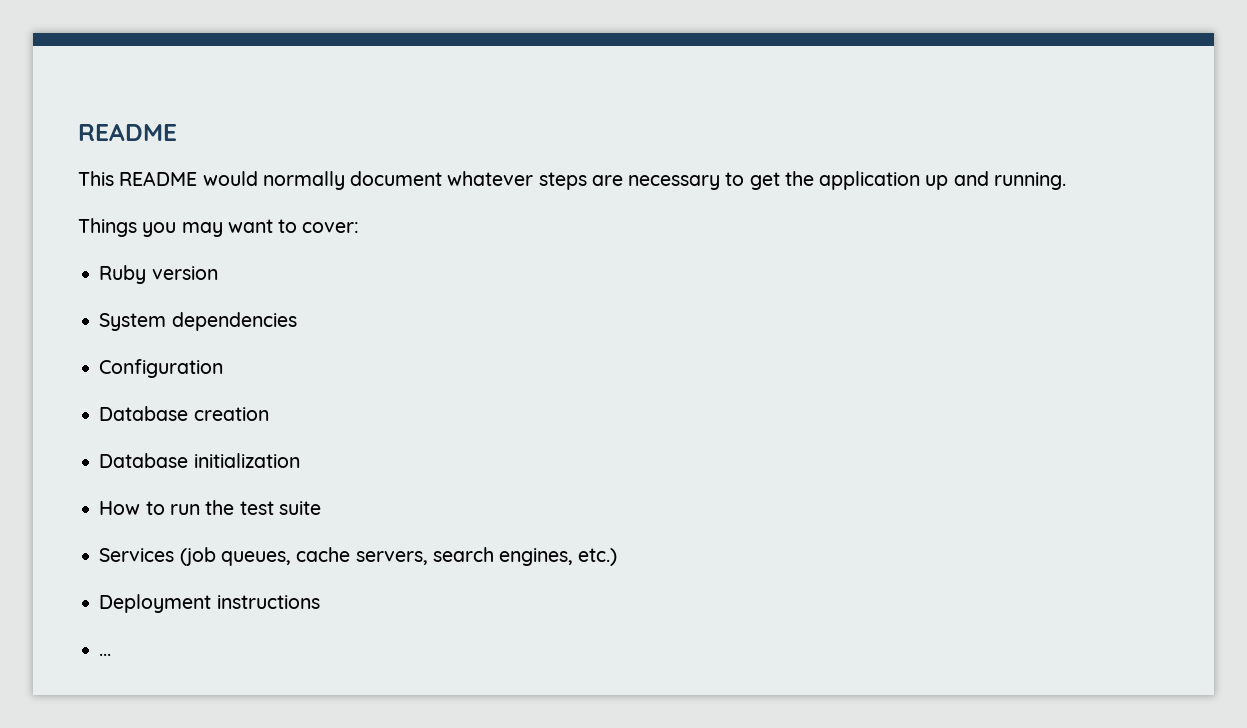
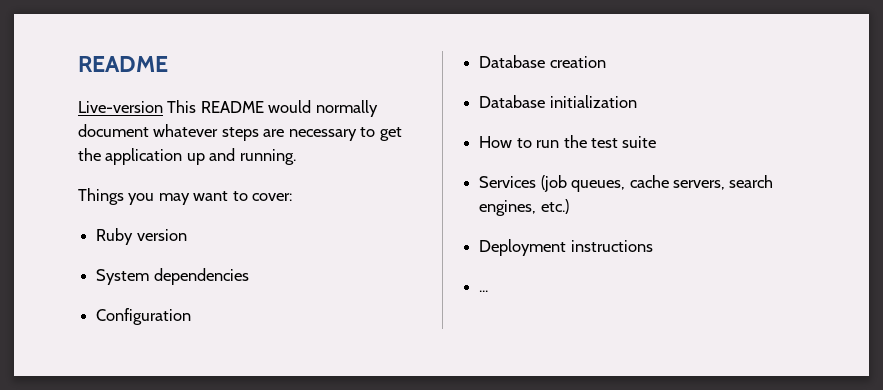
(177, 132) none -> [78,101,163,113] Live-version

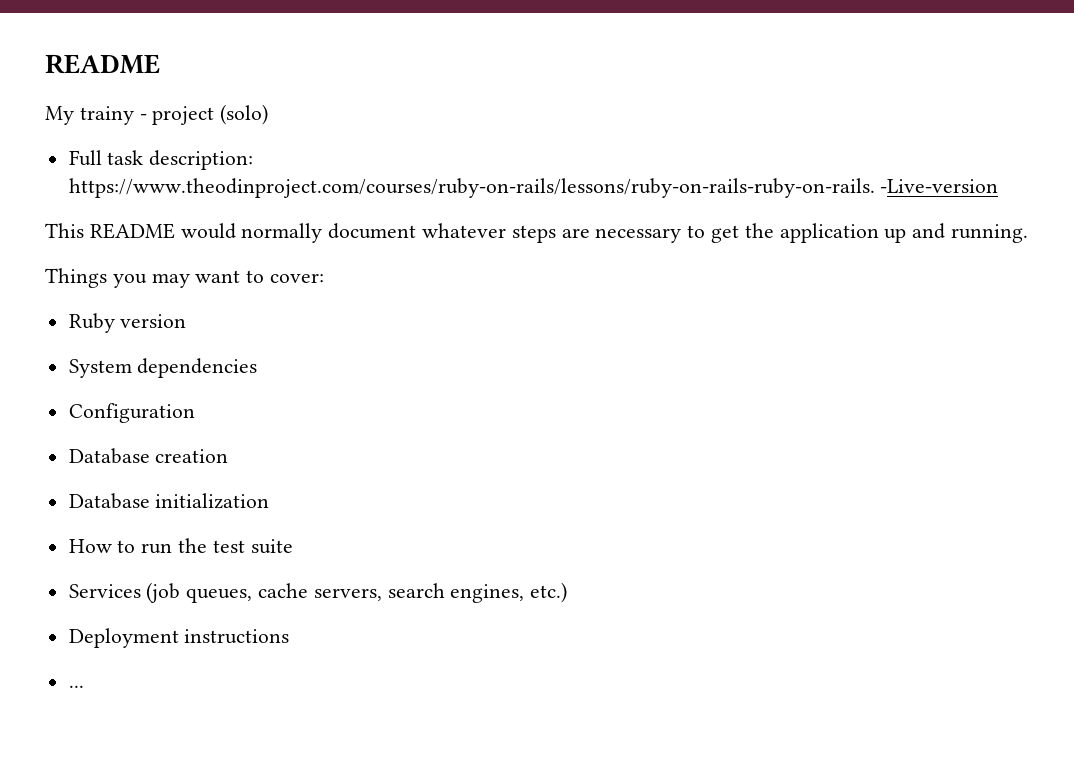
[78,101,163,113] Live-version -> [45,104,269,125] [68,150,254,170] [68,178,999,198] My trainy - project (solo) // Full task description: https://www.theodinproject.com/courses/ruby-on-rails/lessons/ruby-on-rails-ruby-on-rails. -Live-version //

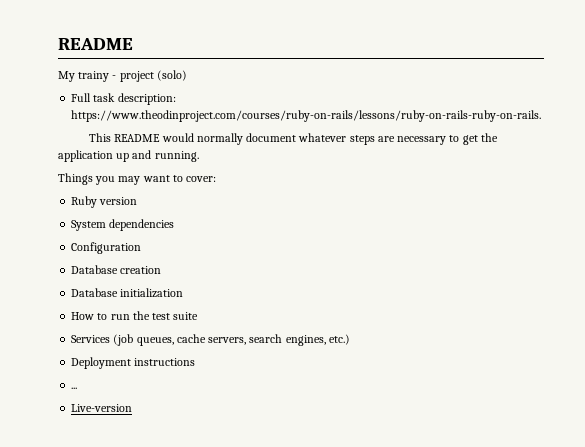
[880,179,999,193] -Live-version -> (542, 116) none
(84, 686) none -> [71,404,133,412] // Live-version

